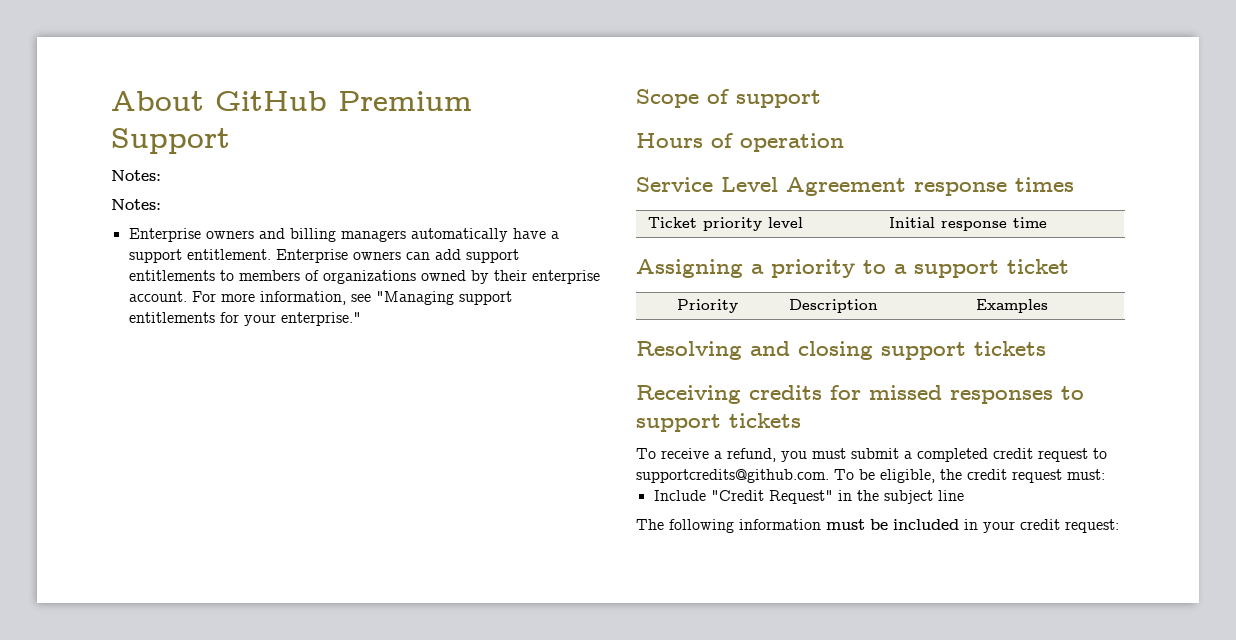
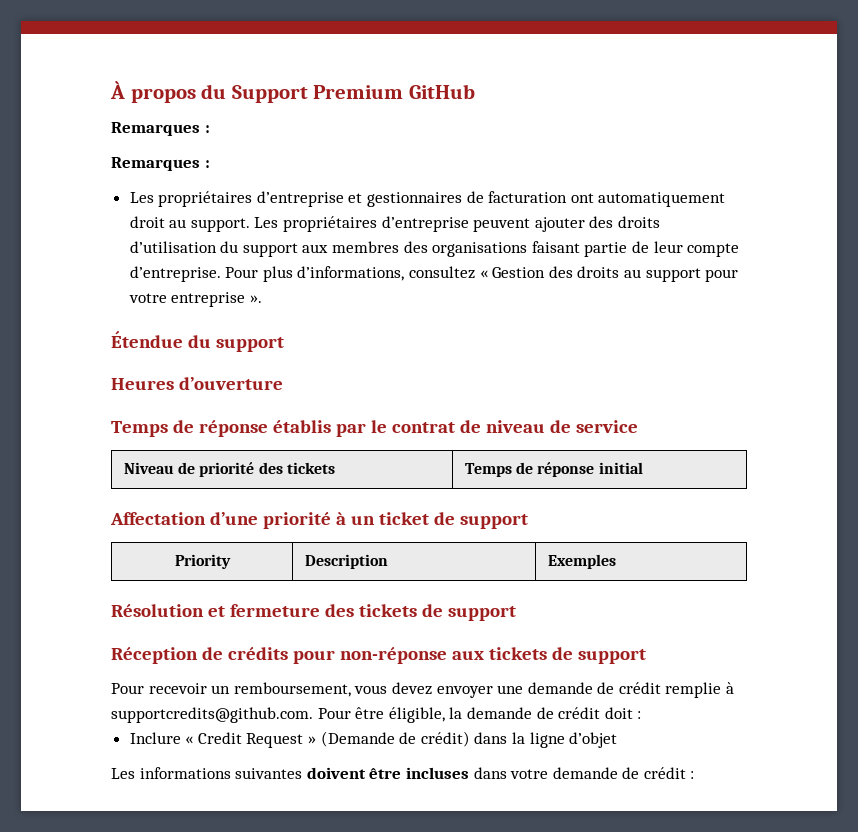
[111,91,472,111] [111,128,230,154] [111,170,161,181] [111,199,161,210] [128,228,559,242] [128,249,519,263] [128,270,600,284] [128,291,512,305] [128,312,361,326] [636,89,821,108] [636,133,844,152] [636,177,1074,196] [647,217,803,231] [888,217,1047,231] [636,259,1069,278] About GitHub Premium Support // Notes: // Notes: // Enterprise owners and billing managers automatically have a support entitlement. Enterprise owners can add support entitlements to members of organizations owned by their enterprise account. For more information, see "Managing support entitlements for your enterprise." // Scope of support // Hours of operation // Service Level Agreement response times // Ticket priority level | Initial response time // Assigning a priority to a support ticket -> [110,81,475,103] [111,122,210,136] [111,157,210,171] [129,191,726,207] [129,216,661,232] [129,241,740,257] [129,266,739,282] [128,292,262,307] [111,331,284,352] [111,377,283,390] [111,420,638,437] [124,462,335,477] [465,462,643,477] [110,512,528,529] À propos du Support Premium GitHub // Remarques : // Remarques : // Les propriétaires d’entreprise et gestionnaires de facturation ont automatiquement droit au support. Les propriétaires d’entreprise peuvent ajouter des droits d’utilisation du support aux membres des organisations faisant partie de leur compte d’entreprise. Pour plus d’informations, consultez « Gestion des droits au support pour votre entreprise ». // Étendue du support // Heures d’ouverture // Temps de réponse établis par le contrat de niveau de service // Niveau de priorité des tickets | Temps de réponse initial // Affectation d’une priorité à un ticket de support
[975,299,1048,313] [636,341,1046,360] [636,385,1084,404] [636,413,801,432] [636,448,1107,462] [636,469,1105,483] [653,490,964,504] [636,519,1119,533] Examples // Resolving and closing support tickets // Receiving credits for missed responses to support tickets // To receive a refund, you must submit a completed credit request to supportcredits@github.com. To be eligible, the credit request must: // Include "Credit Request" in the subject line // The following information must be included in your credit request: -> [548,554,617,569] [111,604,516,621] [111,647,646,664] [111,682,735,698] [111,707,642,723] [129,731,618,748] [111,767,695,779] Exemples // Résolution et fermeture des tickets de support // Réception de crédits pour non-réponse aux tickets de support // Pour recevoir un remboursement, vous devez envoyer une demande de crédit remplie à supportcredits@github.com. Pour être éligible, la demande de crédit doit : // Inclure « Credit Request » (Demande de crédit) dans la ligne d’objet // Les informations suivantes doivent être incluses dans votre demande de crédit :

